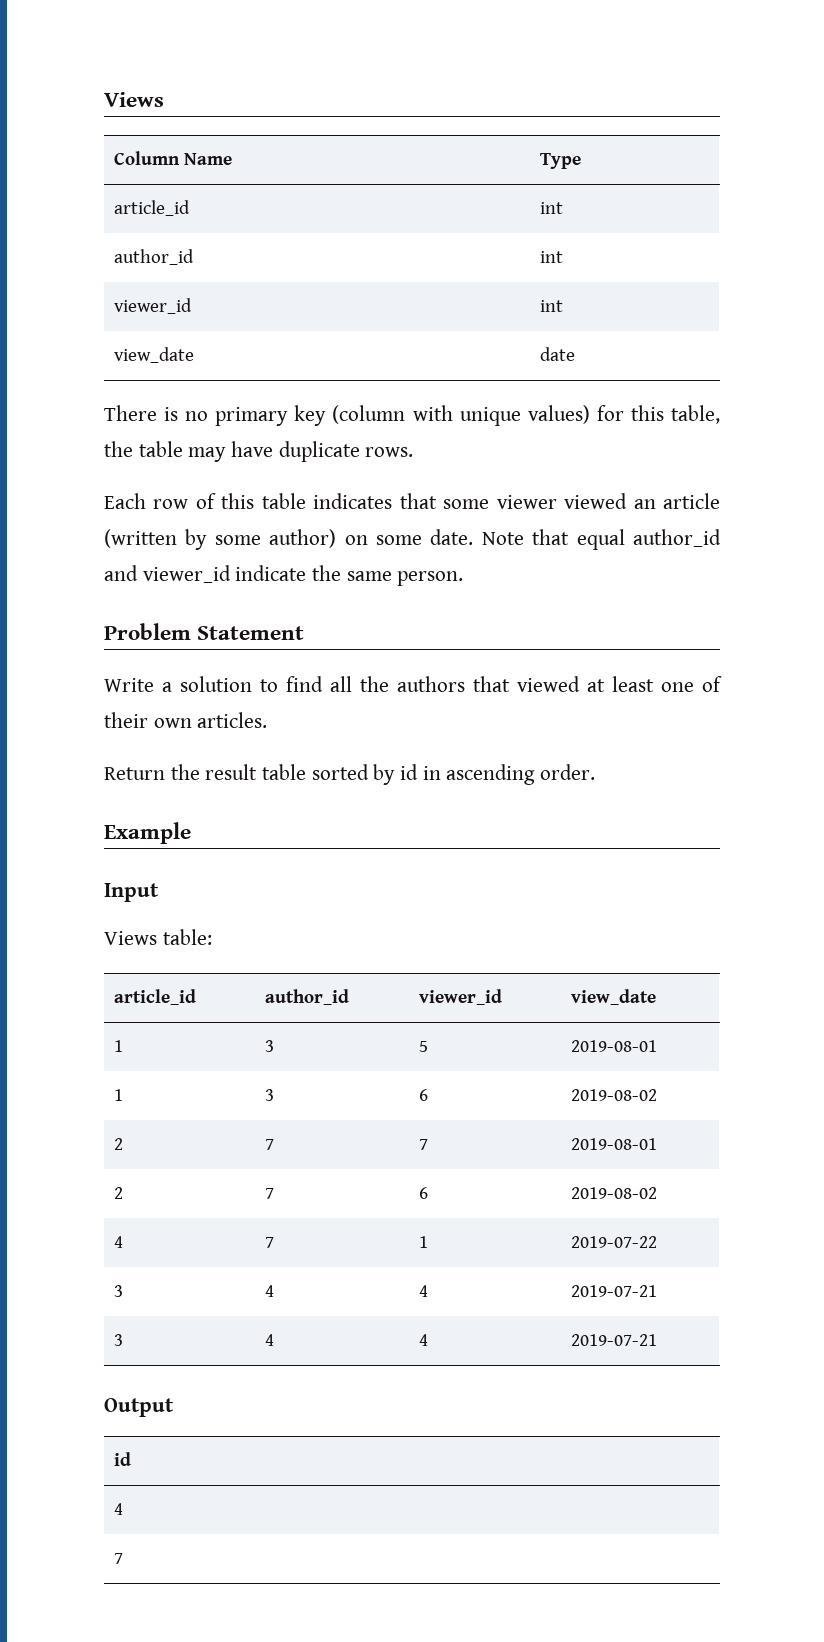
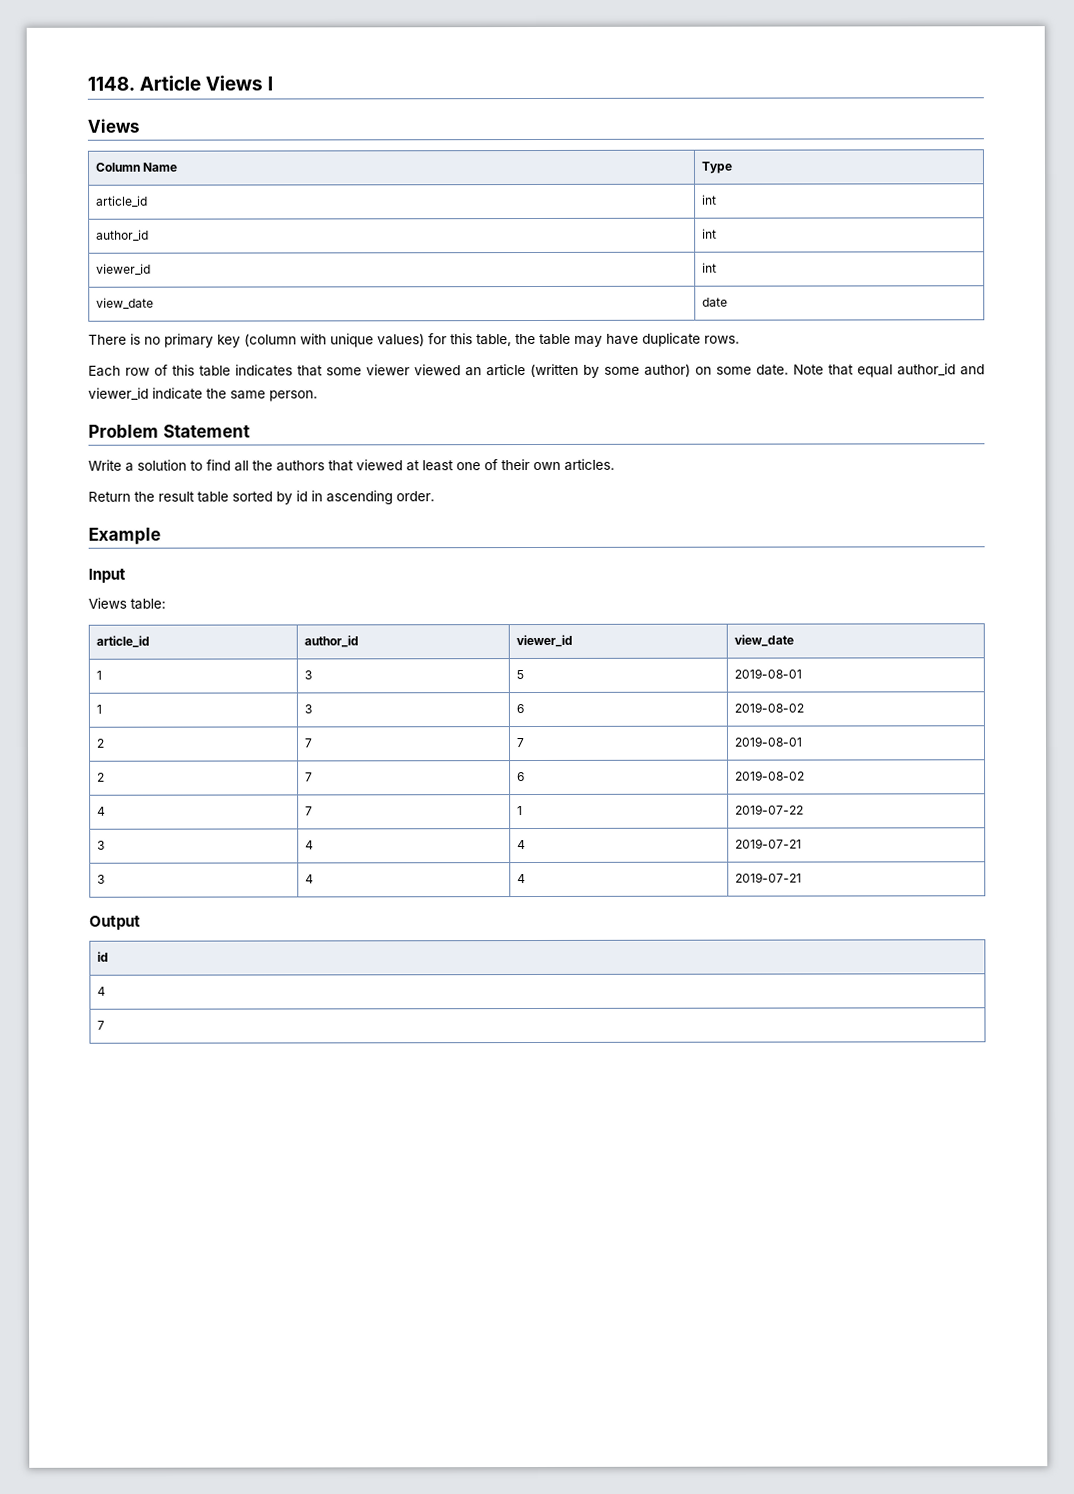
(104, 99) none -> [87,75,274,91] 1148. Article Views I //

